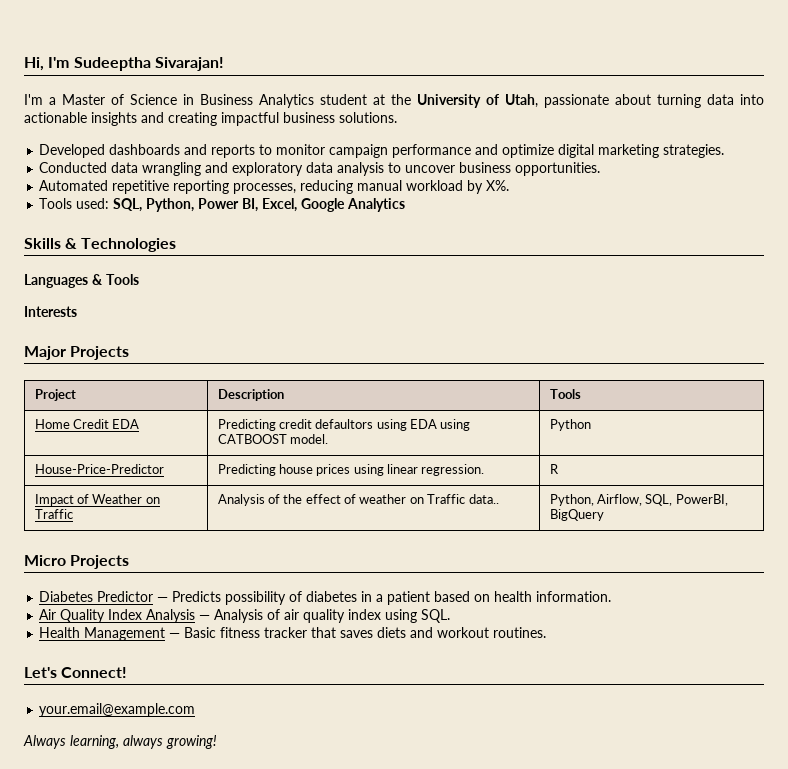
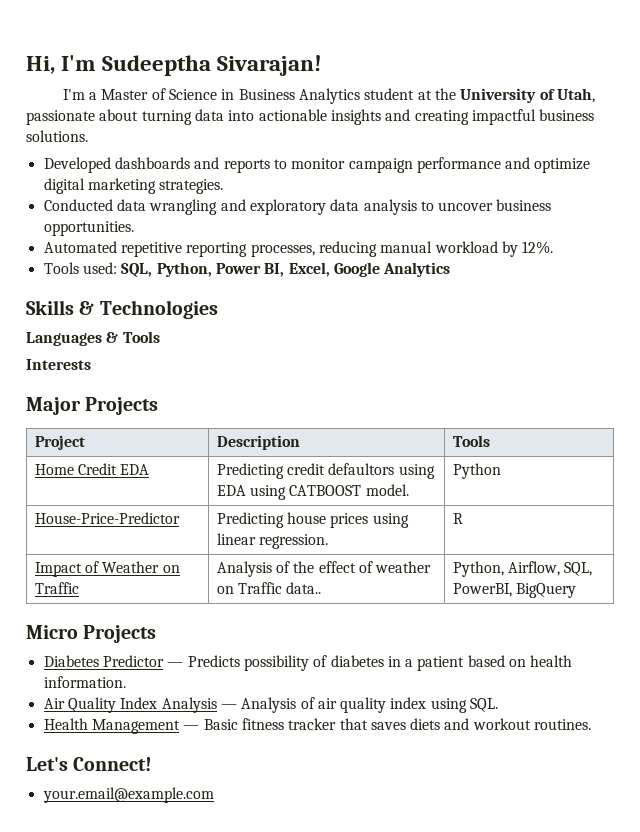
[486,180,510,191] X%. -> [522,241,554,254] 12%.
[23,735,217,749] // Always learning, always growing! -> (214, 795) none

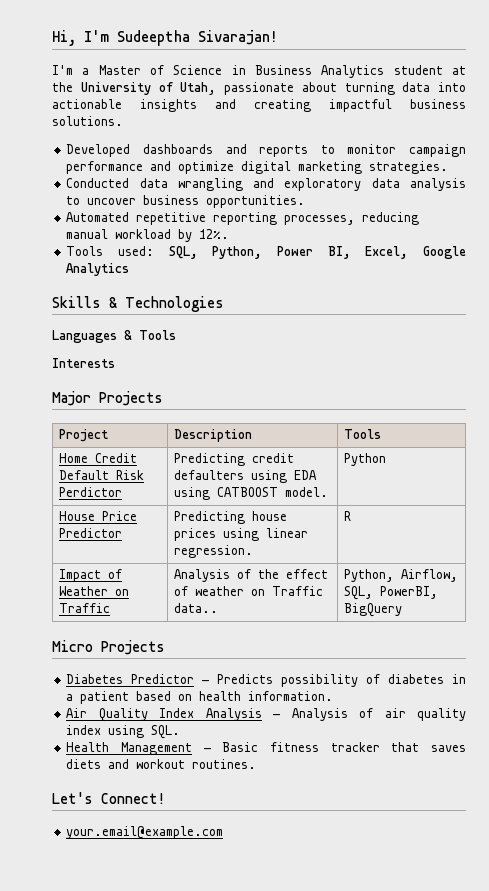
[120,464,150,475] EDA -> [58,470,144,480] [58,487,122,497] Default Risk Perdictor
[328,463,395,475] defaultors -> [173,470,244,480] defaulters
[34,512,180,524] House-Price-Predictor -> [58,511,137,521] [58,528,122,538] House Price Predictor

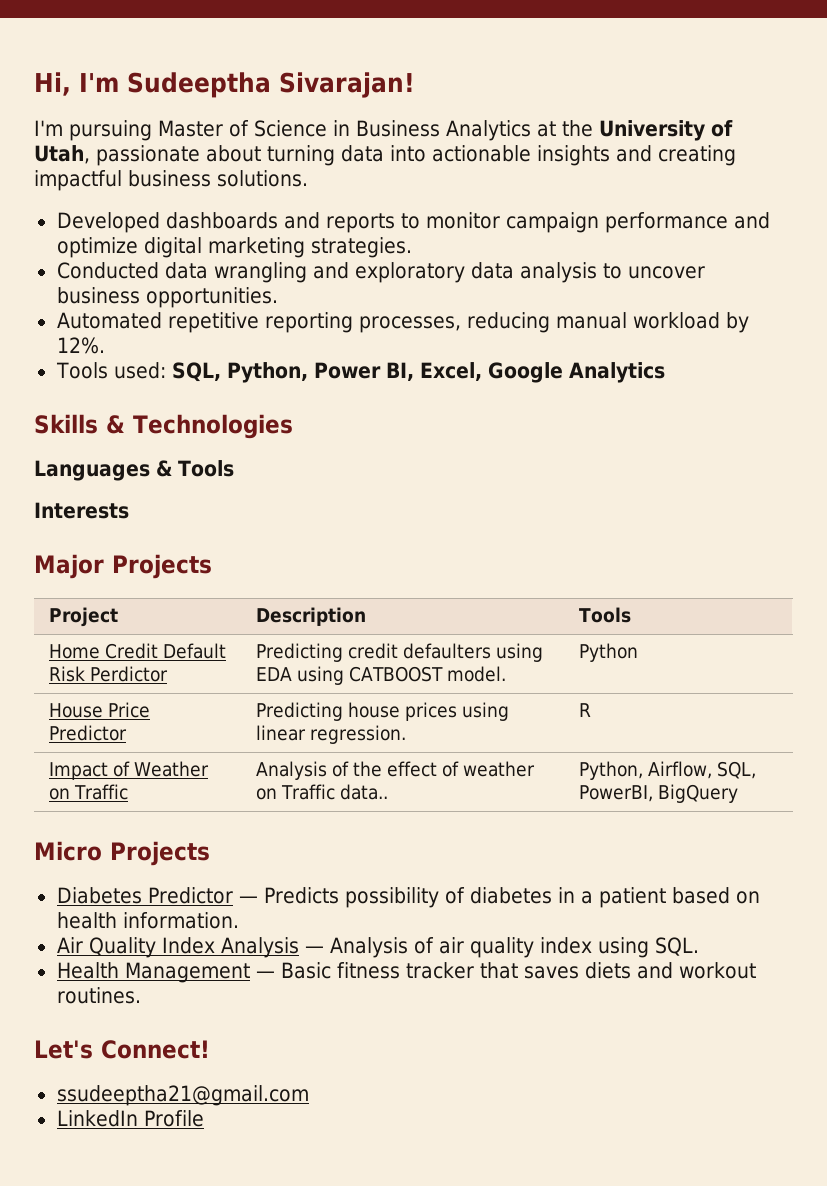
[82,68,90,75] a -> [69,120,152,141] pursuing
[393,65,443,75] student -> (531, 130) none
[66,826,224,839] your.email@example.com -> [56,1085,309,1106] [56,1110,204,1127] ssudeeptha21@gmail.com // LinkedIn Profile

